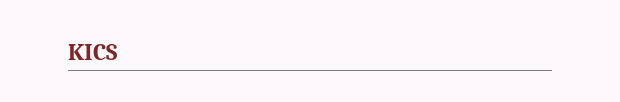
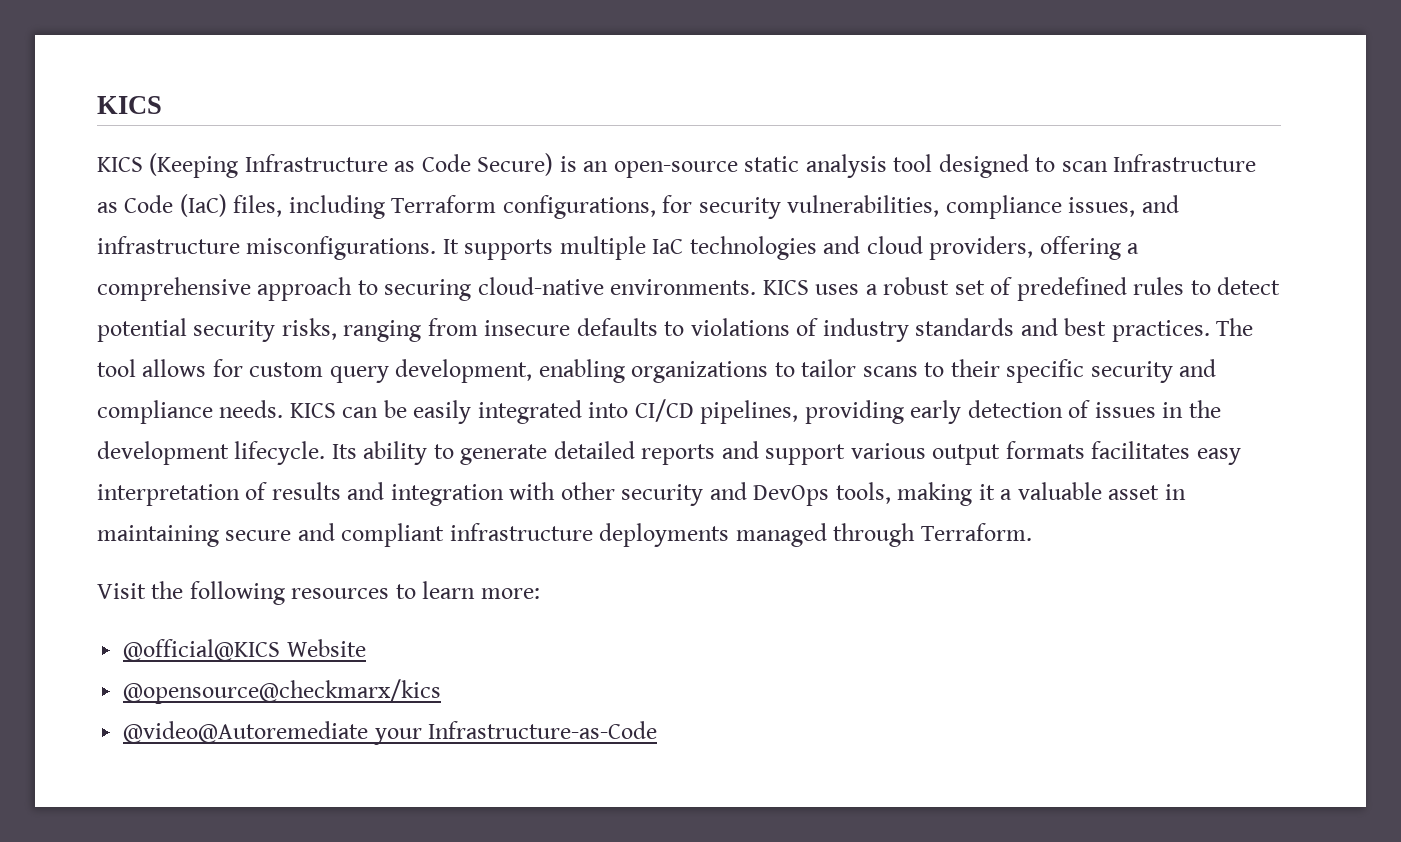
[68,44,117,60] KICS -> [97,96,162,114] [97,153,1257,178] [97,194,1179,219] [97,236,1140,260] [97,277,1281,301] [97,318,1254,342] [97,359,1217,383] [97,399,1221,424] [97,441,1241,465] [97,482,1186,506] [97,523,1032,547] [97,581,540,605] [123,639,366,661] [123,679,442,704] [123,721,658,745] KICS // KICS (Keeping Infrastructure as Code Secure) is an open-source static analysis tool designed to scan Infrastructure as Code (IaC) files, including Terraform configurations, for security vulnerabilities, compliance issues, and infrastructure misconfigurations. It supports multiple IaC technologies and cloud providers, offering a comprehensive approach to securing cloud-native environments. KICS uses a robust set of predefined rules to detect potential security risks, ranging from insecure defaults to violations of industry standards and best practices. The tool allows for custom query development, enabling organizations to tailor scans to their specific security and compliance needs. KICS can be easily integrated into CI/CD pipelines, providing early detection of issues in the development lifecycle. Its ability to generate detailed reports and support various output formats facilitates easy interpretation of results and integration with other security and DevOps tools, making it a valuable asset in maintaining secure and compliant infrastructure deployments managed through Terraform. // Visit the following resources to learn more: // @official@KICS Website // @opensource@checkmarx/kics // @video@Autoremediate your Infrastructure-as-Code

